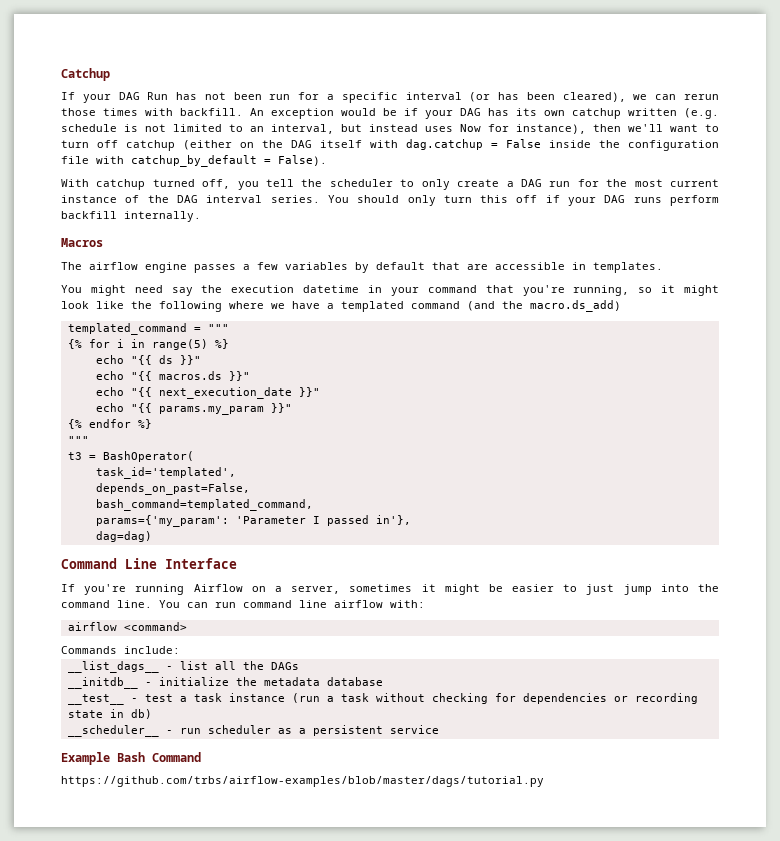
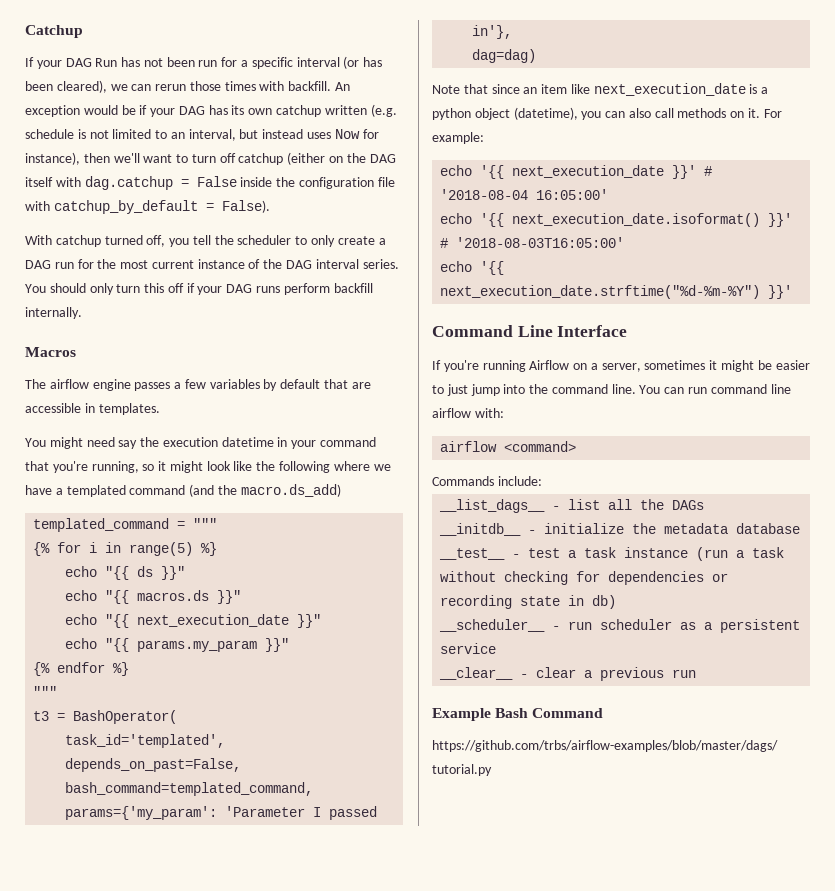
(152, 536) none -> [432,83,769,96] [432,107,782,120] [432,132,484,144] [440,165,713,179] [440,189,609,200] [440,213,793,227] [440,237,625,248] [440,261,505,275] [440,285,793,299] // Note that since an item like next_execution_date is a python object (datetime), you can also call methods on it. For example: // echo '{{ next_execution_date }}' # '2018-08-04 16:05:00' // echo '{{ next_execution_date.isoformat() }}' # '2018-08-03T16:05:00' // echo '{{ next_execution_date.strftime("%d-%m-%Y") }}'
(439, 729) none -> [439,667,697,681] // __clear__ - clear a previous run

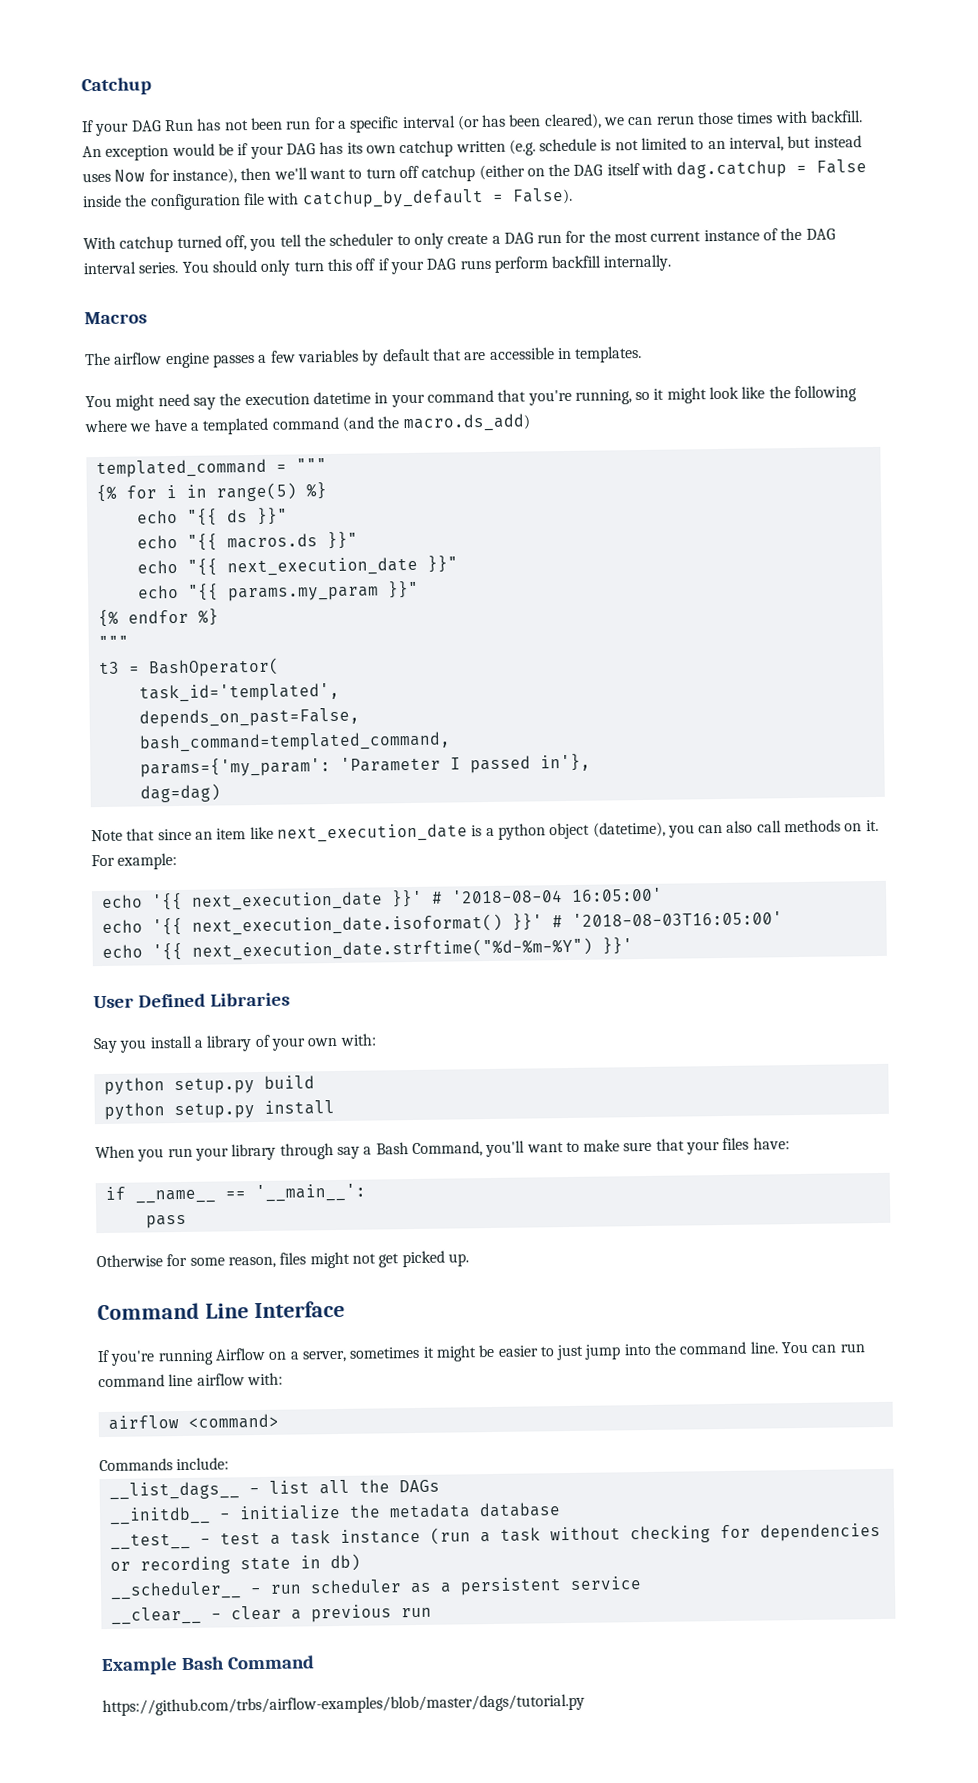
(793, 292) none -> [93,992,290,1009] [93,1033,376,1054] [103,1075,315,1095] [103,1100,335,1120] [95,1137,790,1162] [104,1183,366,1204] [145,1214,187,1229] [96,1250,469,1269] // User Defined Libraries // Say you install a library of your own with: // python setup.py build // python setup.py install // When you run your library through say a Bash Command, you'll want to make sure that your files have: // if __name__ == '__main__': // pass // Otherwise for some reason, files might not get picked up.

